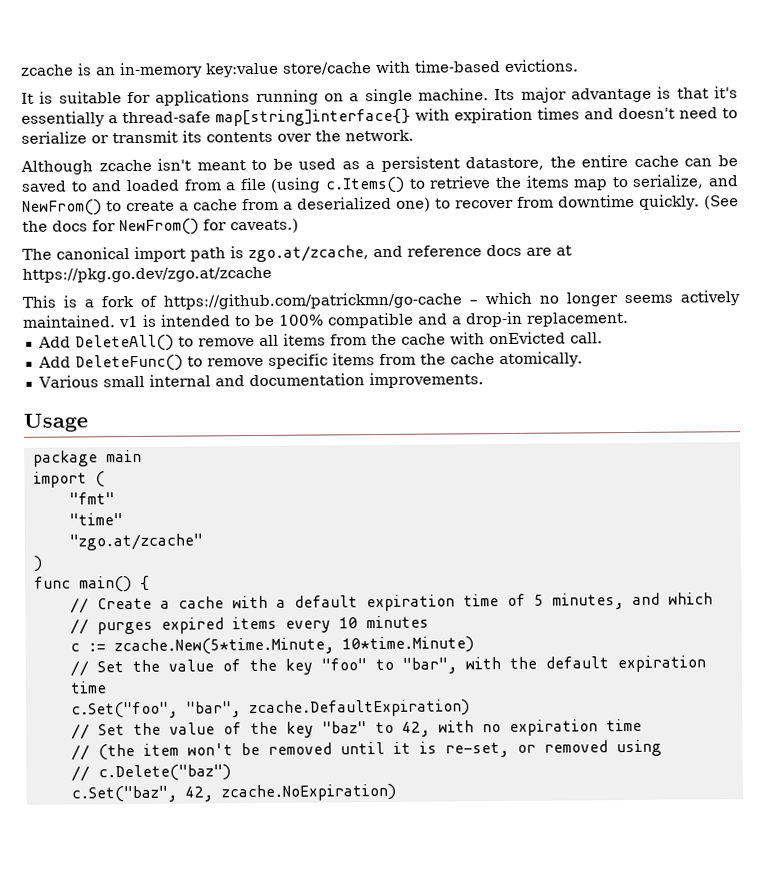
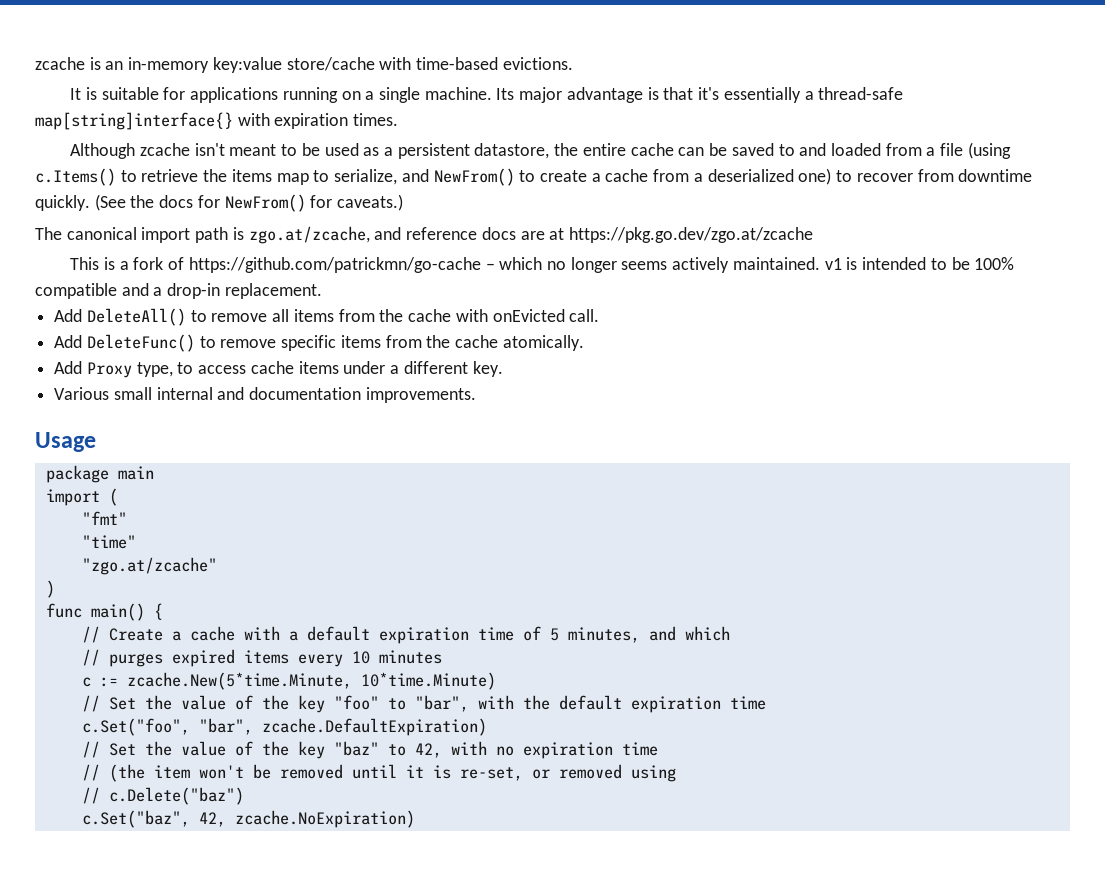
[537,107,738,120] [21,129,414,144] times and doesn't need to serialize or transmit its contents over the network. -> [353,113,399,126] times.
(583, 359) none -> [54,361,503,378] // Add Proxy type, to access cache items under a different key.

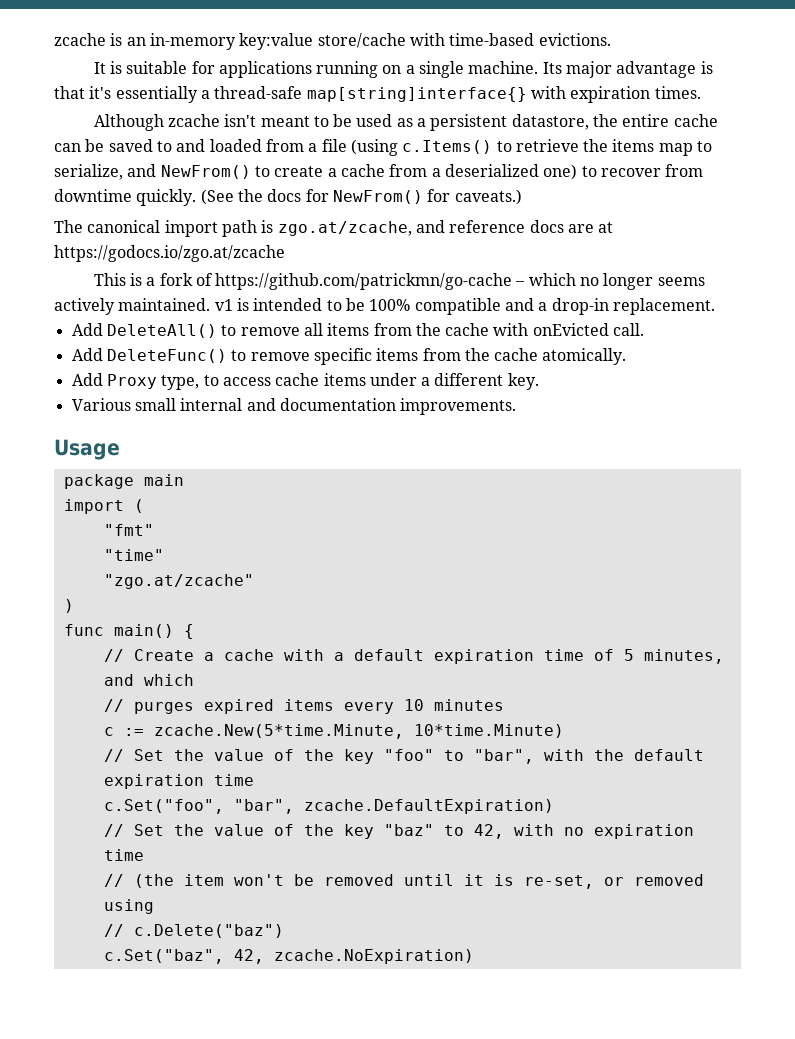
[568,227,813,243] https://pkg.go.dev/zgo.at/zcache -> [54,245,285,262] https://godocs.io/zgo.at/zcache

